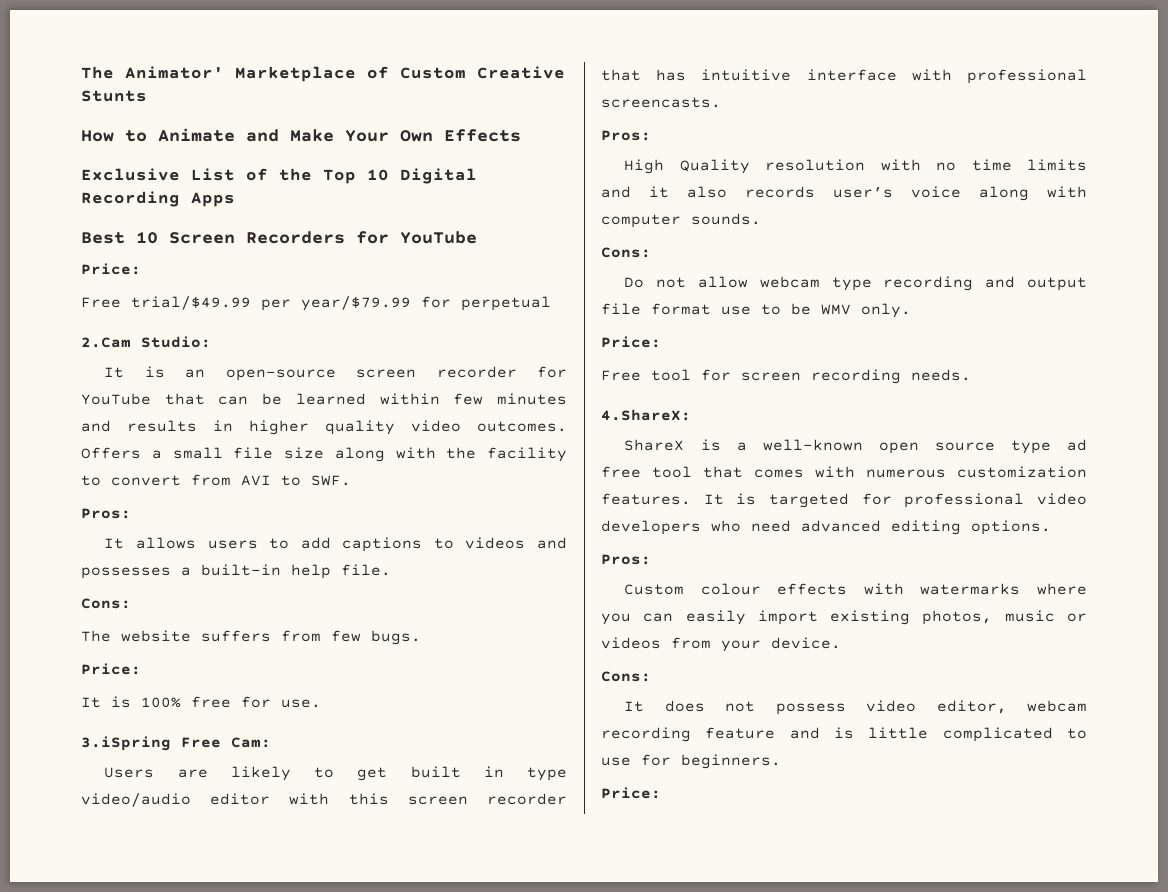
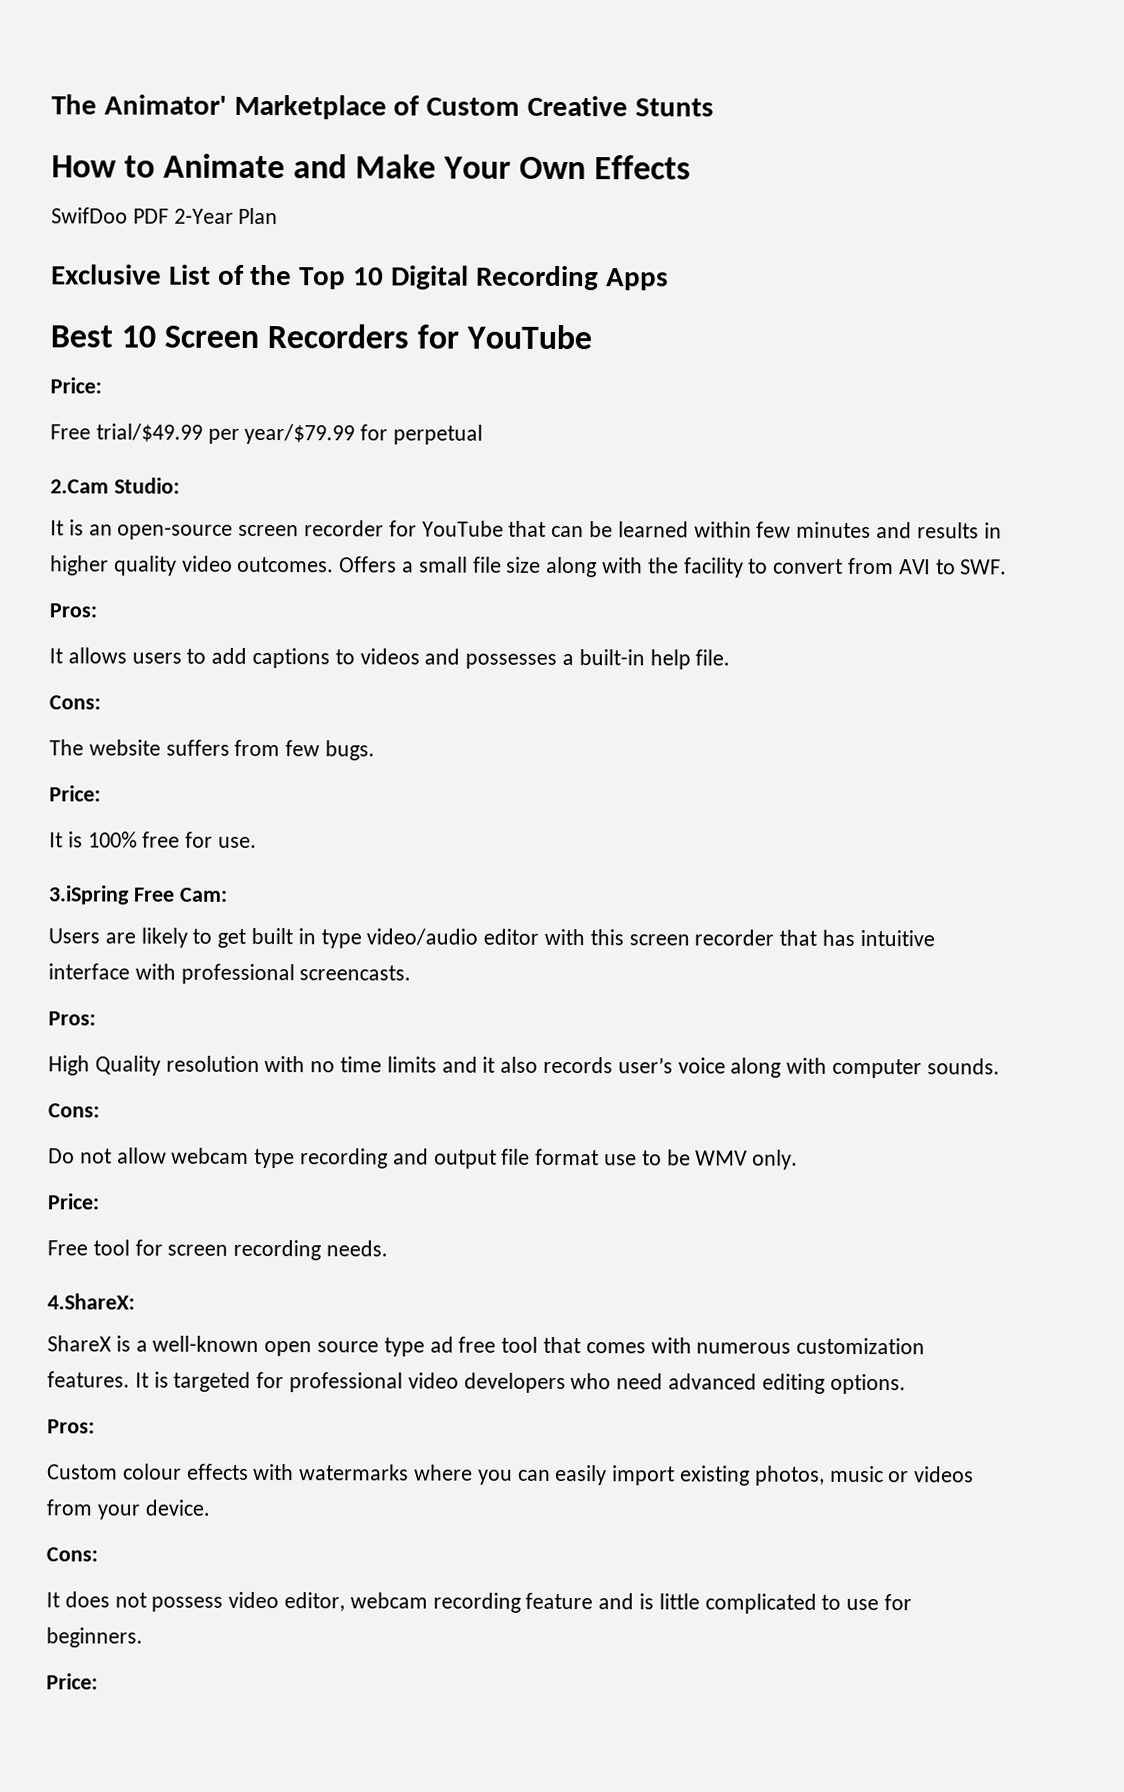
(521, 135) none -> [51,207,279,225] // SwifDoo PDF 2-Year Plan

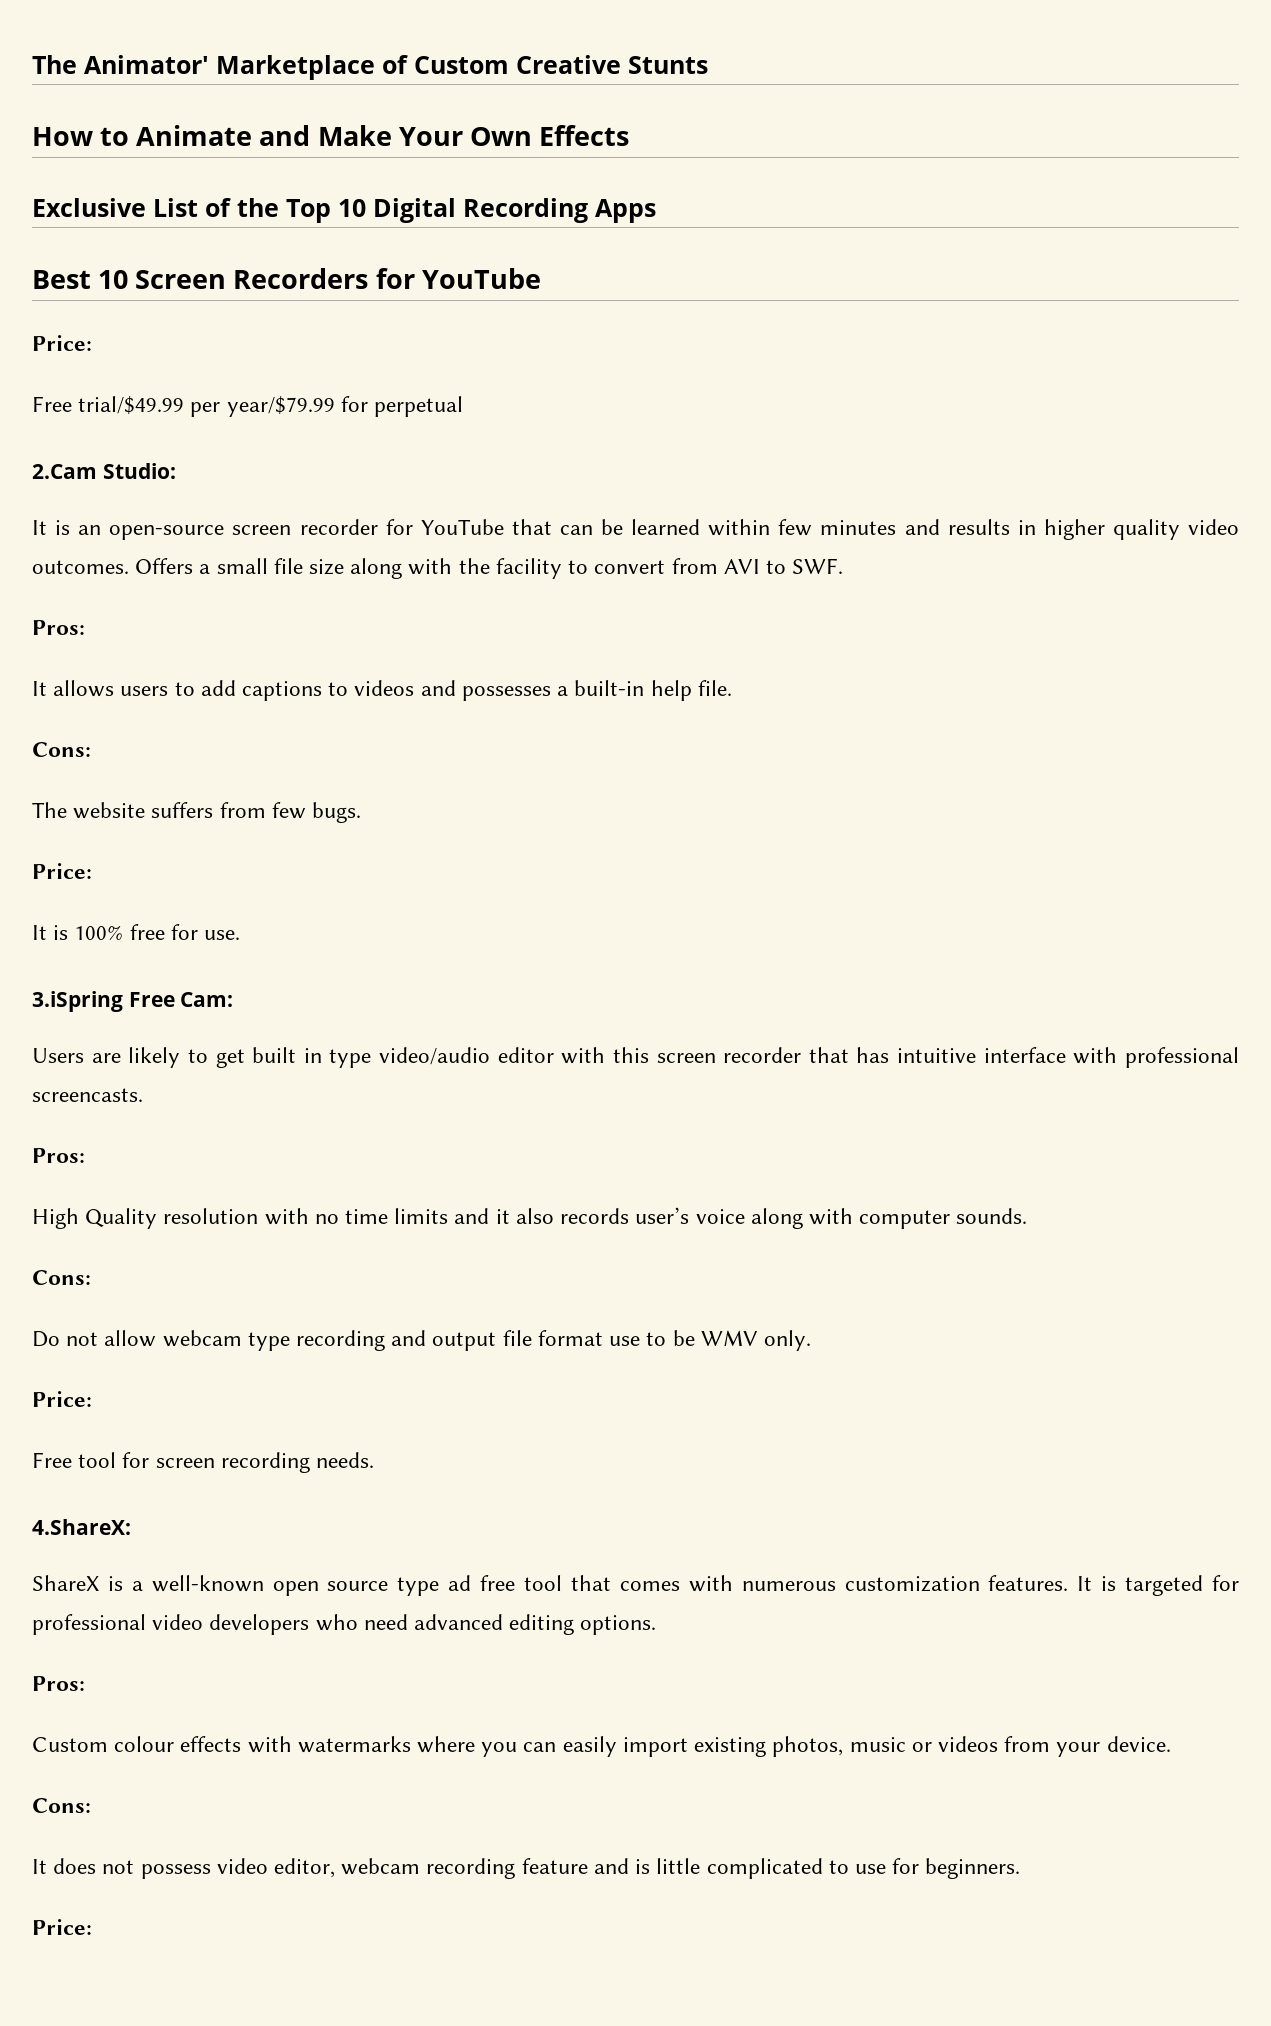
[51,207,279,225] // SwifDoo PDF 2-Year Plan -> (630, 135) none

